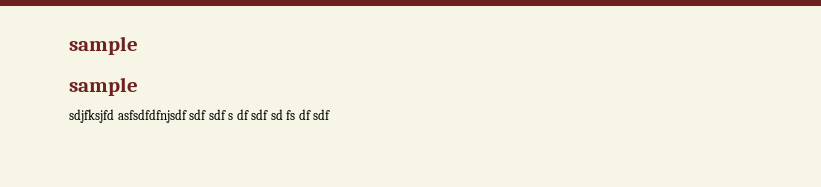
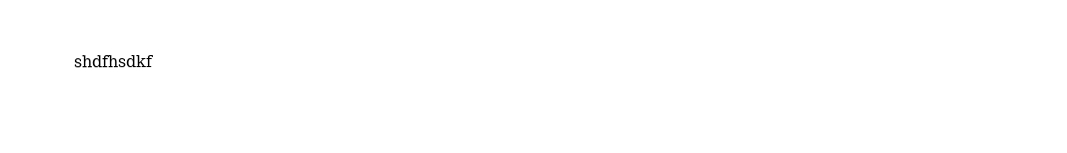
[69,36,138,55] [69,77,138,96] [69,109,331,123] sample // sample // sdjfksjfd asfsdfdfnjsdf sdf sdf s df sdf sd fs df sdf -> [73,55,153,68] shdfhsdkf

